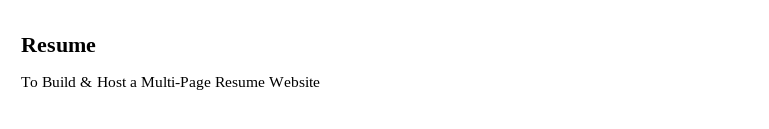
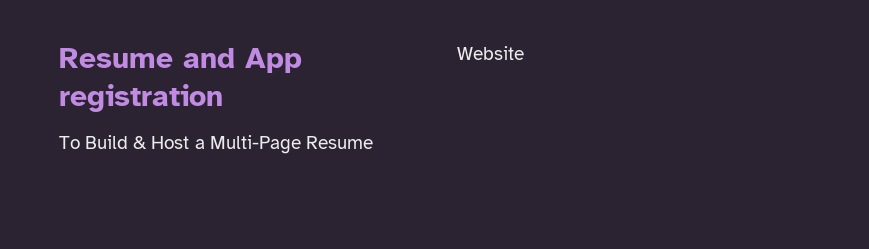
[21,38,96,52] Resume -> [59,48,302,73] [59,84,223,112] Resume and App registration

